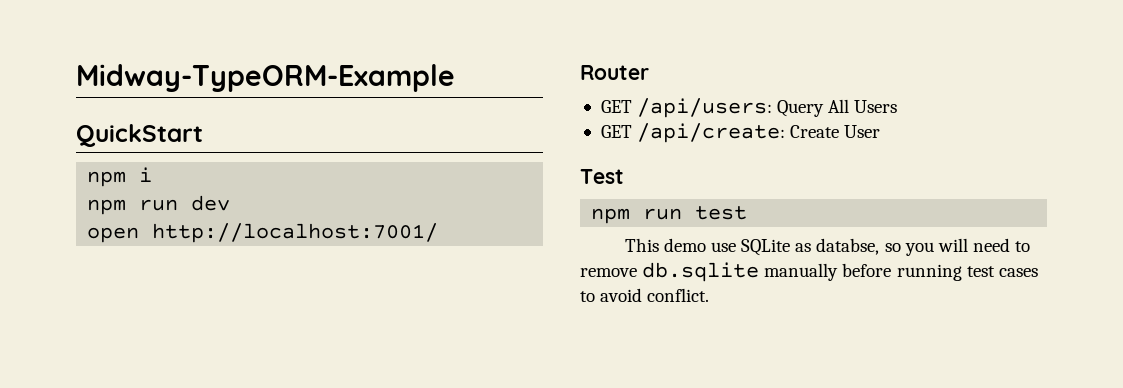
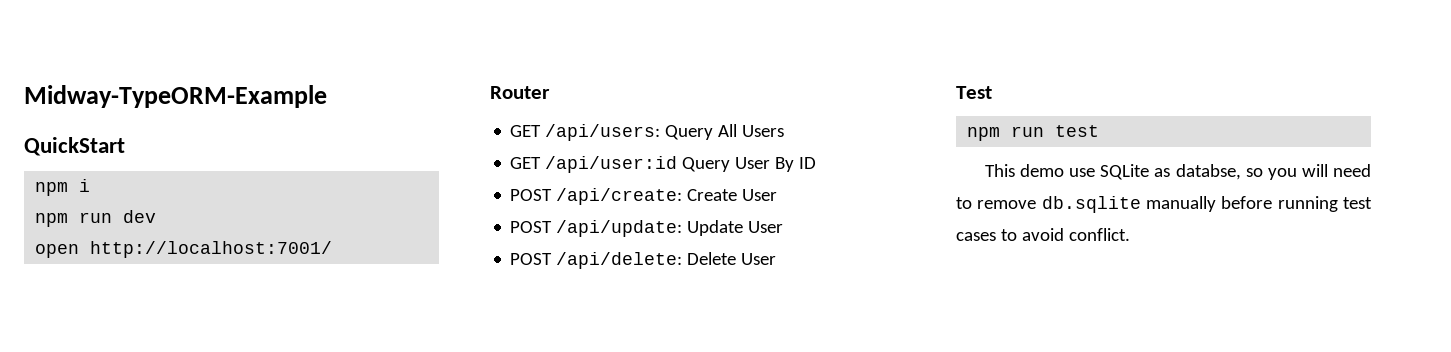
[637,123,840,143] /api/create: Create -> [545,156,817,173] [510,188,778,205] [510,220,784,237] [510,252,737,269] /api/user:id Query User By ID // POST /api/create: Create User // POST /api/update: Update User // POST /api/delete: Delete

